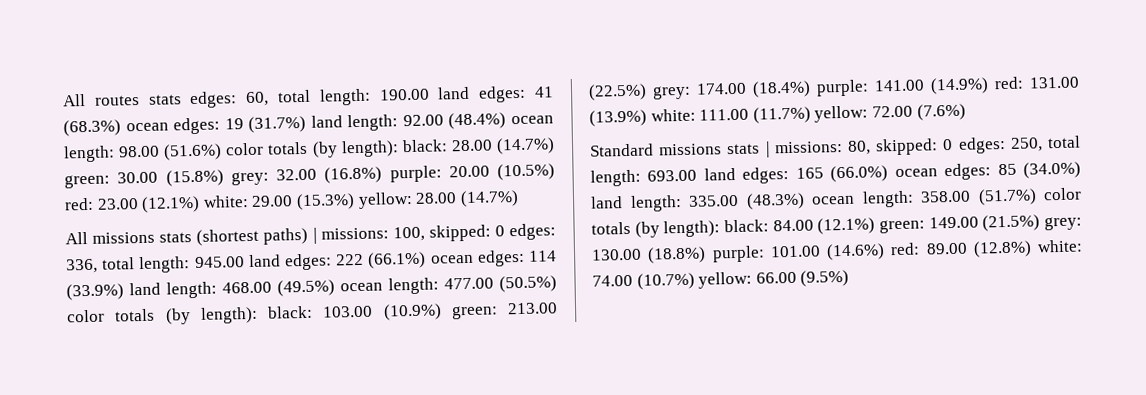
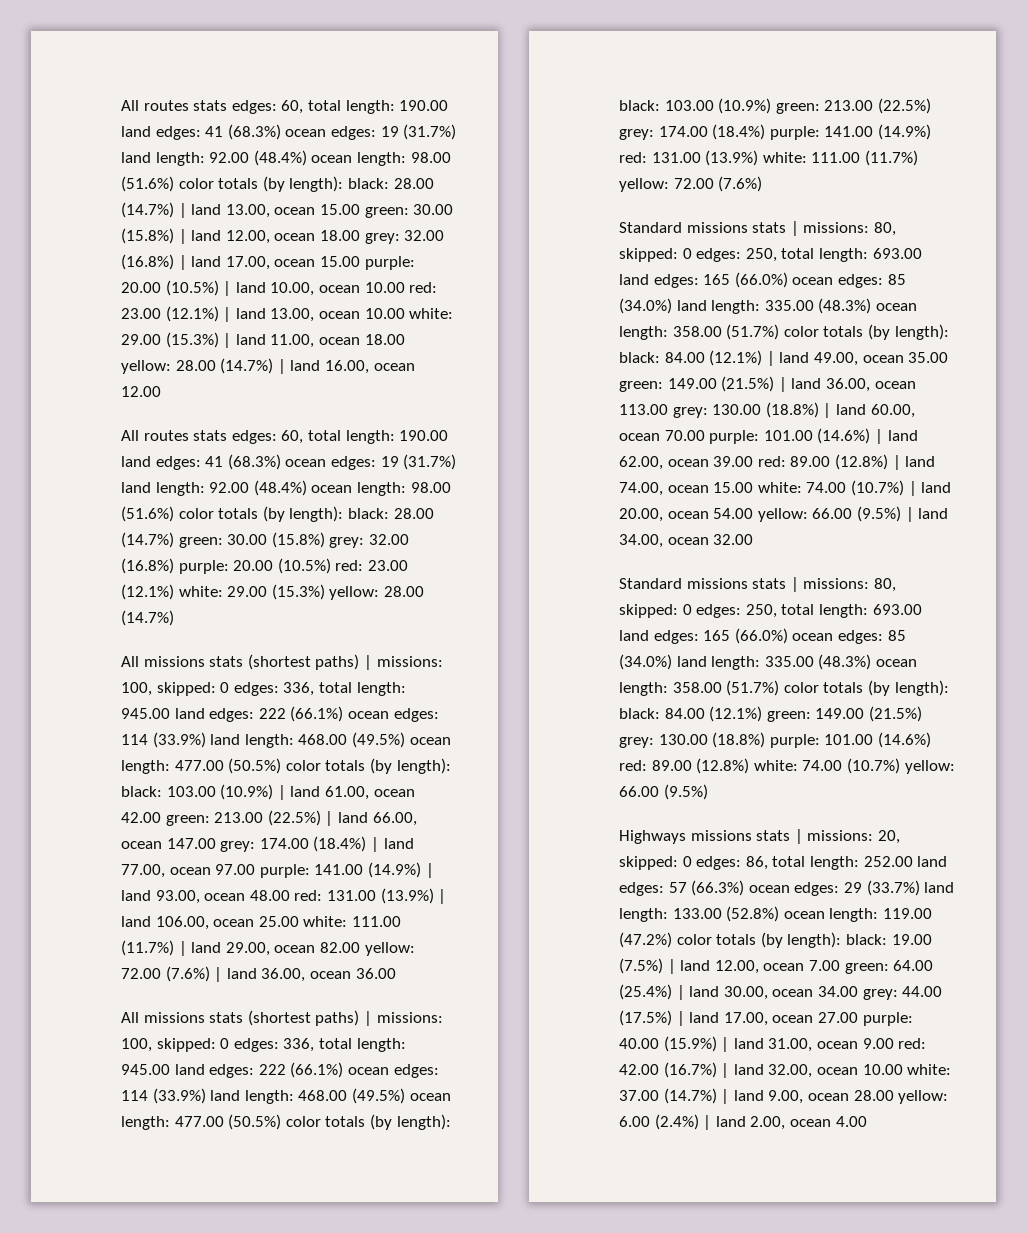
(555, 146) none -> [178,203,454,218] [121,228,445,244] [121,254,415,270] [121,280,438,296] [121,306,454,322] [121,332,405,348] [121,358,415,374] [121,386,161,397] [121,430,449,444] [121,454,457,470] [121,480,451,496] [121,506,434,522] [121,532,174,548] | land 13.00, ocean 15.00 green: 30.00 (15.8%) | land 12.00, ocean 18.00 grey: 32.00 (16.8%) | land 17.00, ocean 15.00 purple: 20.00 (10.5%) | land 10.00, ocean 10.00 red: 23.00 (12.1%) | land 13.00, ocean 10.00 white: 29.00 (15.3%) | land 11.00, ocean 18.00 yellow: 28.00 (14.7%) | land 16.00, ocean 12.00 // All routes stats edges: 60, total length: 190.00 land edges: 41 (68.3%) ocean edges: 19 (31.7%) land length: 92.00 (48.4%) ocean length: 98.00 (51.6%) color totals (by length): black: 28.00 (14.7%)
(519, 199) none -> [121,654,443,670] [121,682,406,696] [121,706,439,722] [121,732,451,748] [121,758,451,774] [121,784,415,800] [121,810,417,826] [121,836,414,852] [121,862,434,878] [121,888,447,904] [121,916,401,930] [121,940,415,956] [121,966,396,982] // All missions stats (shortest paths) | missions: 100, skipped: 0 edges: 336, total length: 945.00 land edges: 222 (66.1%) ocean edges: 114 (33.9%) land length: 468.00 (49.5%) ocean length: 477.00 (50.5%) color totals (by length): black: 103.00 (10.9%) | land 61.00, ocean 42.00 green: 213.00 (22.5%) | land 66.00, ocean 147.00 grey: 174.00 (18.4%) | land 77.00, ocean 97.00 purple: 141.00 (14.9%) | land 93.00, ocean 48.00 red: 131.00 (13.9%) | land 106.00, ocean 25.00 white: 111.00 (11.7%) | land 29.00, ocean 82.00 yellow: 72.00 (7.6%) | land 36.00, ocean 36.00
(966, 112) none -> [619,221,896,236] [619,248,922,262] [619,272,906,288] [619,298,917,314] [619,324,949,340] [619,350,949,366] [619,376,916,392] [619,402,915,418] [619,428,918,444] [619,454,936,470] [619,480,952,496] [619,506,949,522] [619,534,754,548] // Standard missions stats | missions: 80, skipped: 0 edges: 250, total length: 693.00 land edges: 165 (66.0%) ocean edges: 85 (34.0%) land length: 335.00 (48.3%) ocean length: 358.00 (51.7%) color totals (by length): black: 84.00 (12.1%) | land 49.00, ocean 35.00 green: 149.00 (21.5%) | land 36.00, ocean 113.00 grey: 130.00 (18.8%) | land 60.00, ocean 70.00 purple: 101.00 (14.6%) | land 62.00, ocean 39.00 red: 89.00 (12.8%) | land 74.00, ocean 15.00 white: 74.00 (10.7%) | land 20.00, ocean 54.00 yellow: 66.00 (9.5%) | land 34.00, ocean 32.00
(850, 278) none -> [619,829,900,844] [619,856,948,870] [619,880,955,896] [619,906,932,922] [619,932,932,948] [619,958,934,974] [619,984,943,1000] [619,1010,913,1026] [619,1036,927,1052] [619,1062,952,1078] [619,1088,949,1104] [619,1114,867,1130] // Highways missions stats | missions: 20, skipped: 0 edges: 86, total length: 252.00 land edges: 57 (66.3%) ocean edges: 29 (33.7%) land length: 133.00 (52.8%) ocean length: 119.00 (47.2%) color totals (by length): black: 19.00 (7.5%) | land 12.00, ocean 7.00 green: 64.00 (25.4%) | land 30.00, ocean 34.00 grey: 44.00 (17.5%) | land 17.00, ocean 27.00 purple: 40.00 (15.9%) | land 31.00, ocean 9.00 red: 42.00 (16.7%) | land 32.00, ocean 10.00 white: 37.00 (14.7%) | land 9.00, ocean 28.00 yellow: 6.00 (2.4%) | land 2.00, ocean 4.00

